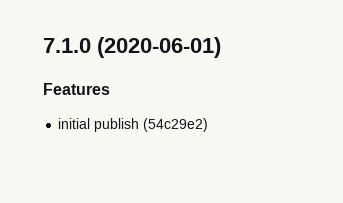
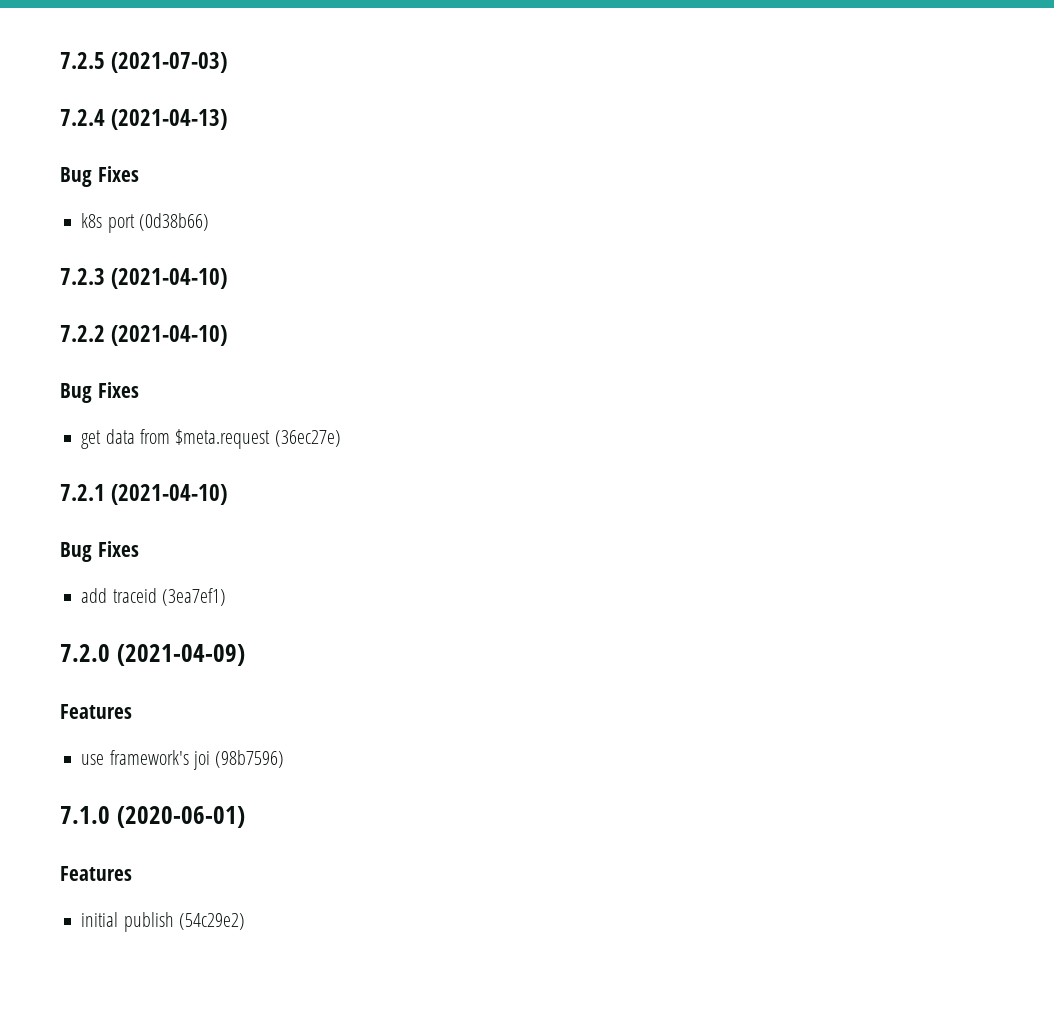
(43, 45) none -> [60,52,228,73] [60,109,228,130] [60,166,139,187] [81,213,209,233] [60,268,228,289] [60,325,228,346] [60,382,139,403] [81,429,341,449] [60,484,228,505] [60,541,139,562] [81,588,226,606] [60,644,245,666] [60,704,132,719] [81,750,285,770] 7.2.5 (2021-07-03) // 7.2.4 (2021-04-13) // Bug Fixes // k8s port (0d38b66) // 7.2.3 (2021-04-10) // 7.2.2 (2021-04-10) // Bug Fixes // get data from $meta.request (36ec27e) // 7.2.1 (2021-04-10) // Bug Fixes // add traceid (3ea7ef1) // 7.2.0 (2021-04-09) // Features // use framework's joi (98b7596) //

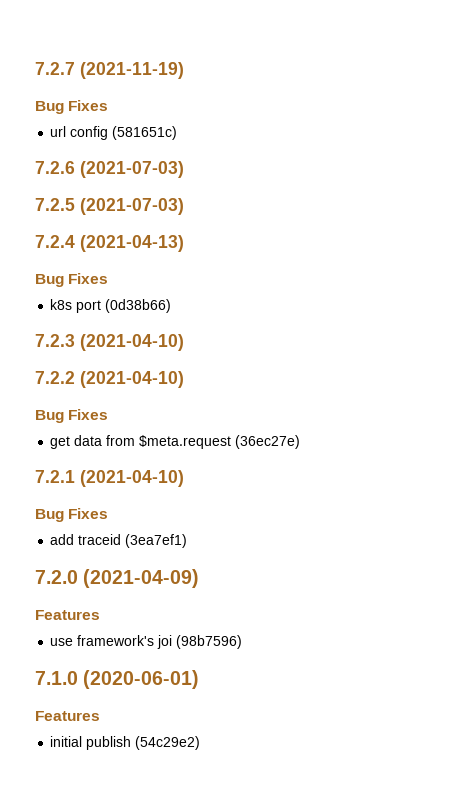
(60, 60) none -> [35,62,184,79] [35,100,109,114] [50,126,178,140] [35,161,184,178] 7.2.7 (2021-11-19) // Bug Fixes // url config (581651c) // 7.2.6 (2021-07-03) //

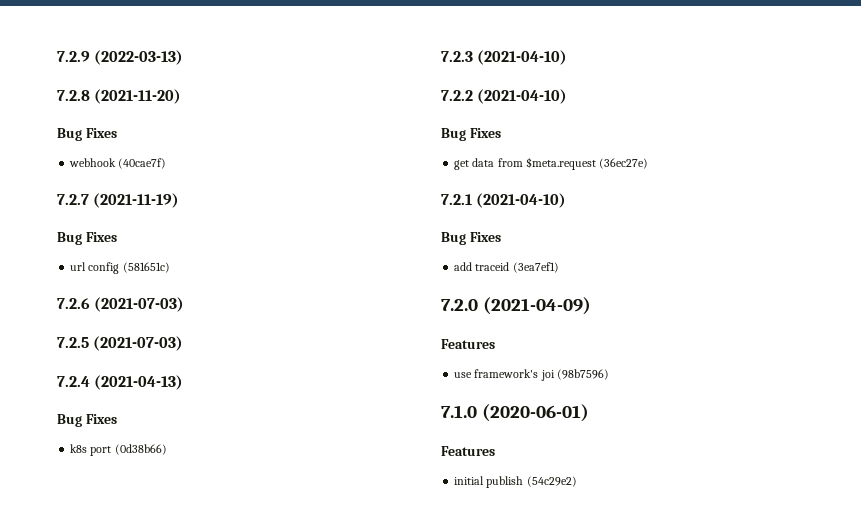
(35, 68) none -> [57,50,184,65] [57,89,182,104] [57,128,117,141] [69,158,167,169] 7.2.9 (2022-03-13) // 7.2.8 (2021-11-20) // Bug Fixes // webhook (40cae7f) //

